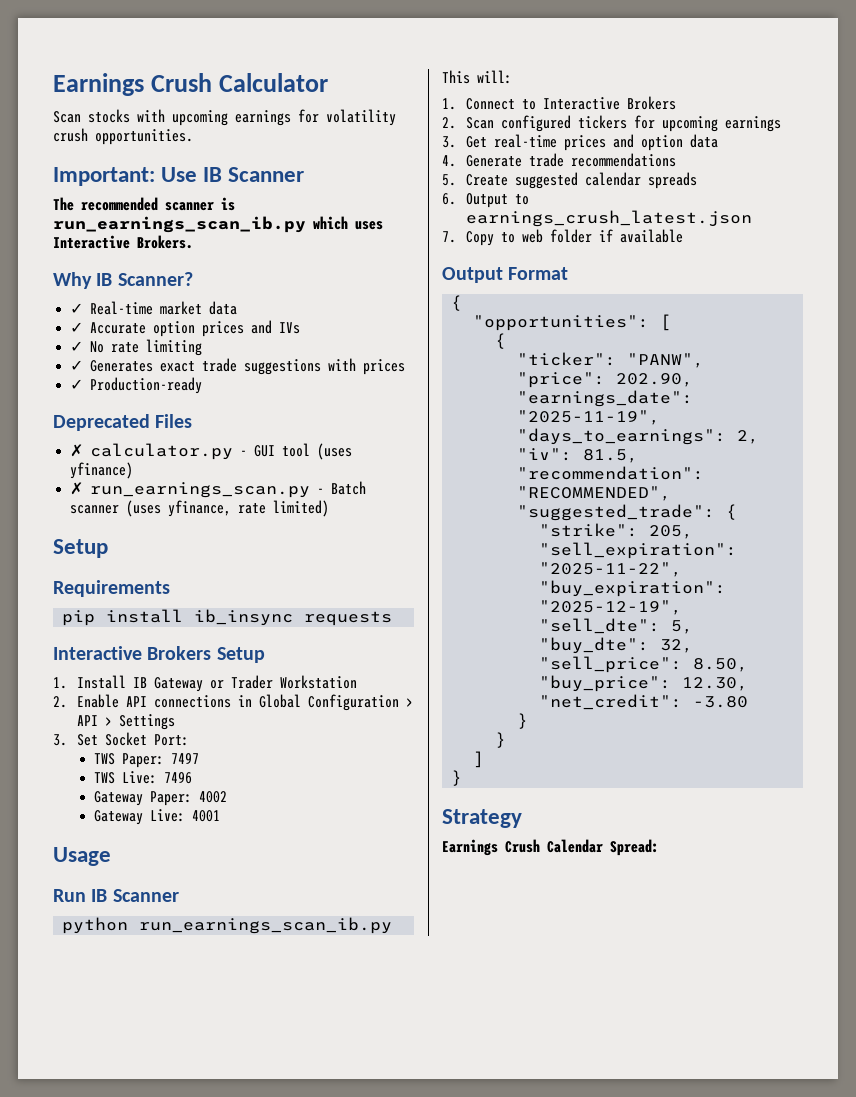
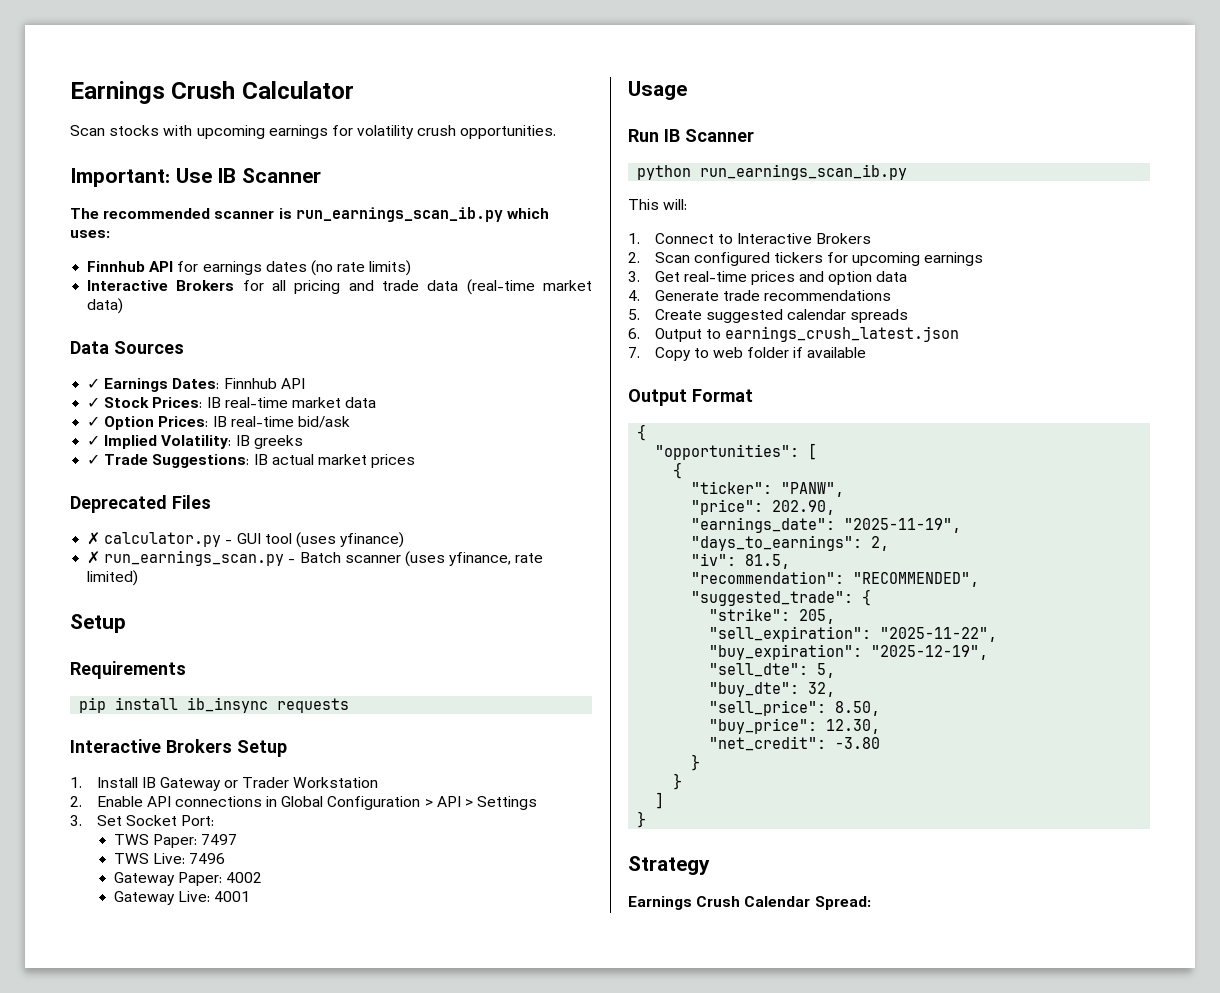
[355,221,383,230] [53,235,193,249] [53,272,193,289] [70,301,238,315] [70,320,301,337] [70,339,203,356] [70,358,406,375] [70,377,203,394] uses Interactive Brokers. // Why IB Scanner? // ✓ Real-time market data // ✓ Accurate option prices and IVs // ✓ No rate limiting // ✓ Generates exact trade suggestions with prices // ✓ Production-ready -> [70,230,110,238] [87,260,412,276] [87,279,592,295] [87,298,124,314] [70,341,184,354] [87,378,305,392] [87,397,377,408] [87,416,350,430] [87,435,303,449] [87,454,416,468] uses: // Finnhub API for earnings dates (no rate limits) // Interactive Brokers for all pricing and trade data (real-time market data) // Data Sources // ✓ Earnings Dates: Finnhub API // ✓ Stock Prices: IB real-time market data // ✓ Option Prices: IB real-time bid/ask // ✓ Implied Volatility: IB greeks // ✓ Trade Suggestions: IB actual market prices

